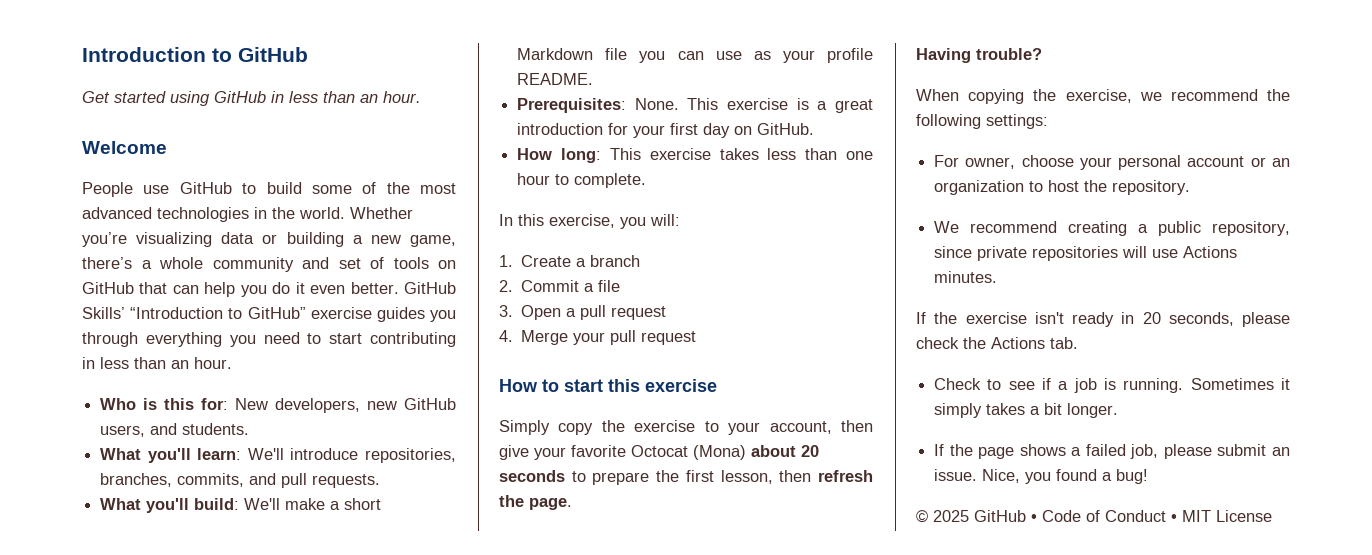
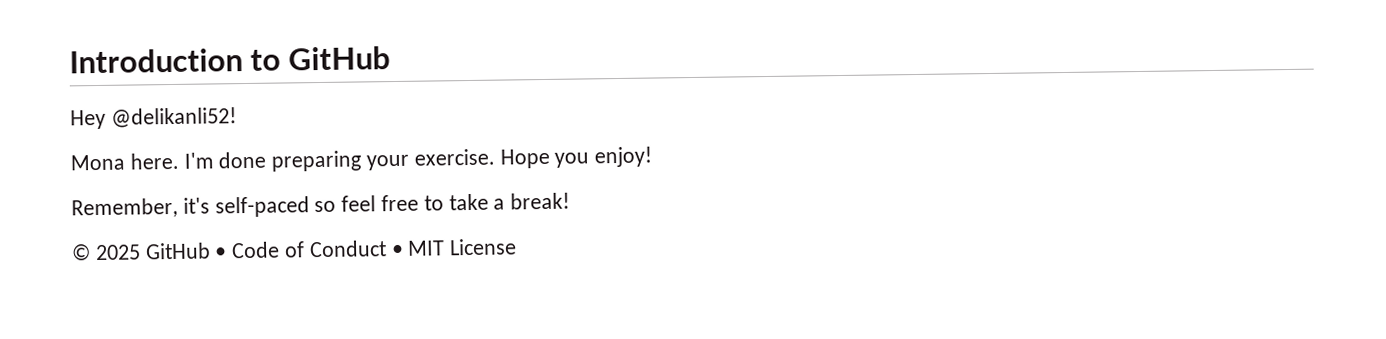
[82,91,421,106] [82,141,167,154] [82,182,456,197] [82,207,413,222] [82,232,457,247] [82,257,456,272] [82,282,457,297] [82,307,456,322] [82,332,457,347] [82,357,232,369] [100,398,457,413] [100,423,250,437] [100,448,456,463] [100,473,381,488] [100,498,382,513] [517,48,873,63] [517,73,594,85] [517,98,873,113] [517,123,815,138] [517,148,873,163] [517,173,647,188] [499,214,680,229] [499,255,641,267] [499,280,621,292] [499,305,667,320] [499,330,697,345] [499,379,717,392] [499,420,873,435] [499,445,819,460] [499,470,873,485] [499,495,572,510] [916,48,1042,63] [916,89,1290,104] [916,114,1048,129] [934,155,1290,170] [934,180,1191,195] [934,221,1290,236] [934,246,1238,261] [934,271,998,283] [916,312,1290,327] [916,337,1078,349] [934,378,1290,393] [934,403,1119,418] [934,444,1290,459] [934,469,1149,484] Get started using GitHub in less than an hour. // Welcome // People use GitHub to build some of the most advanced technologies in the world. Whether you’re visualizing data or building a new game, there’s a whole community and set of tools on GitHub that can help you do it even better. GitHub Skills’ “Introduction to GitHub” exercise guides you through everything you need to start contributing in less than an hour. // Who is this for: New developers, new GitHub users, and students. // What you'll learn: We'll introduce repositories, branches, commits, and pull requests. // What you'll build: We'll make a short Markdown file you can use as your profile README. // Prerequisites: None. This exercise is a great introduction for your first day on GitHub. // How long: This exercise takes less than one hour to complete. // In this exercise, you will: // 1. Create a branch // 2. Commit a file // 3. Open a pull request // 4. Merge your pull request // How to start this exercise // Simply copy the exercise to your account, then give your favorite Octocat (Mona) about 20 seconds to prepare the first lesson, then refresh the page. // Having trouble? // When copying the exercise, we recommend the following settings: // For owner, choose your personal account or an organization to host the repository. // We recommend creating a public repository, since private repositories will use Actions minutes. // If the exercise isn't ready in 20 seconds, please check the Actions tab. // Check to see if a job is running. Sometimes it simply takes a bit longer. // If the page shows a failed job, please submit an issue. Nice, you found a bug! -> [70,107,237,130] [70,146,653,172] [71,192,571,219] Hey @delikanli52! // Mona here. I'm done preparing your exercise. Hope you enjoy! // Remember, it's self-paced so feel free to take a break!

